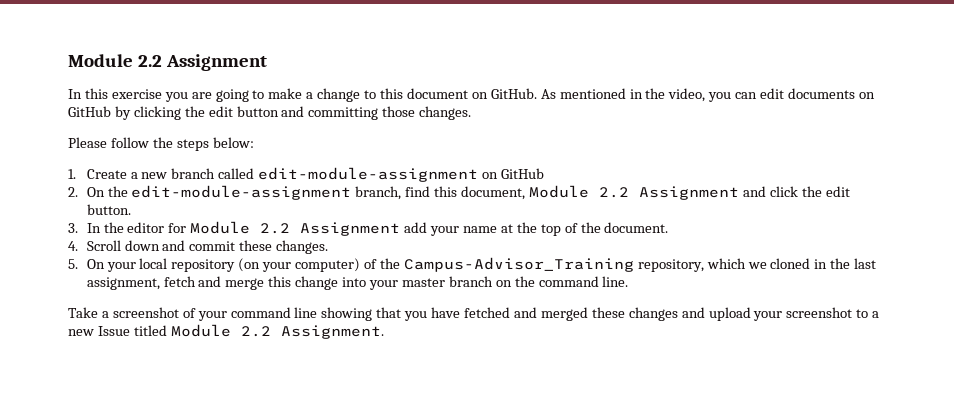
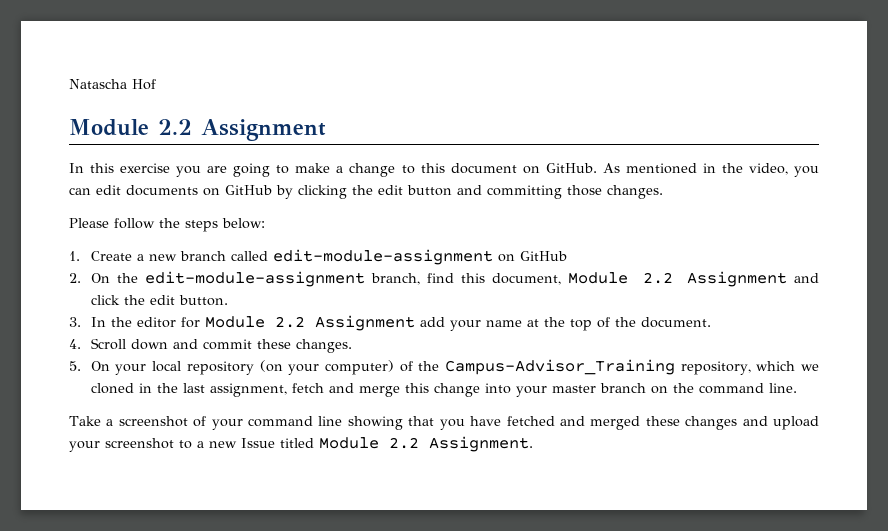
(68, 60) none -> [69,79,156,90] Natascha Hof //

